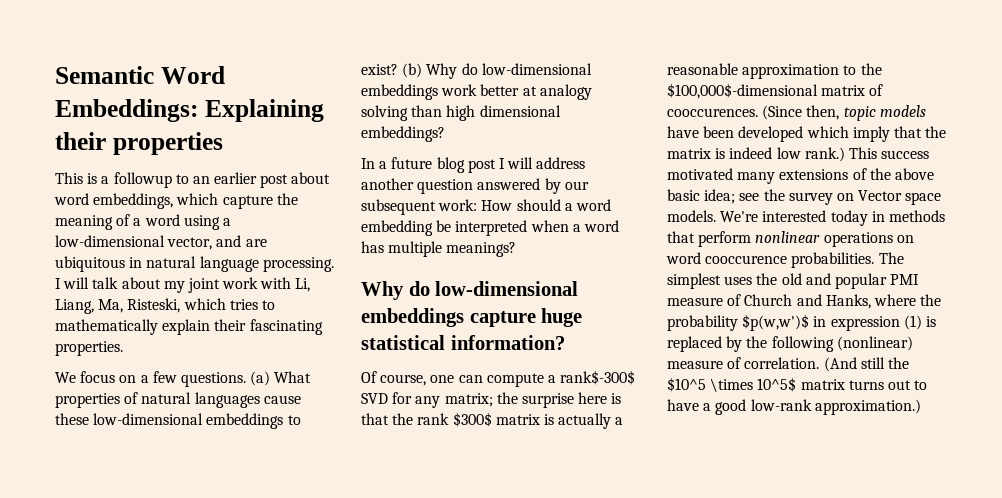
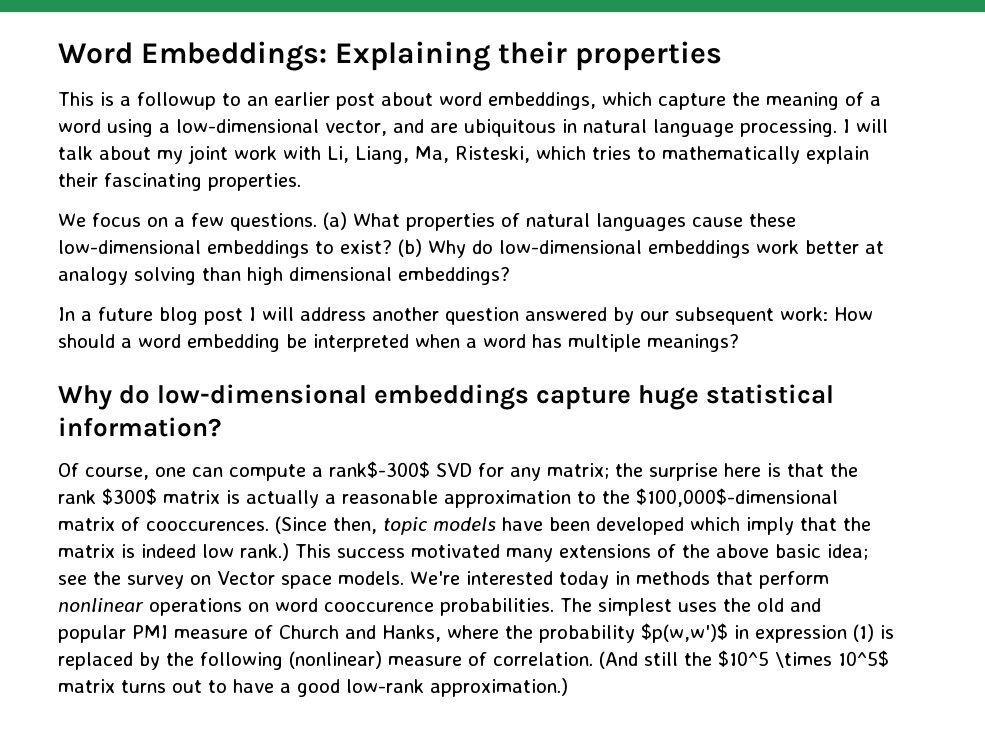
[55,66,154,84] Semantic -> (58, 53) none

